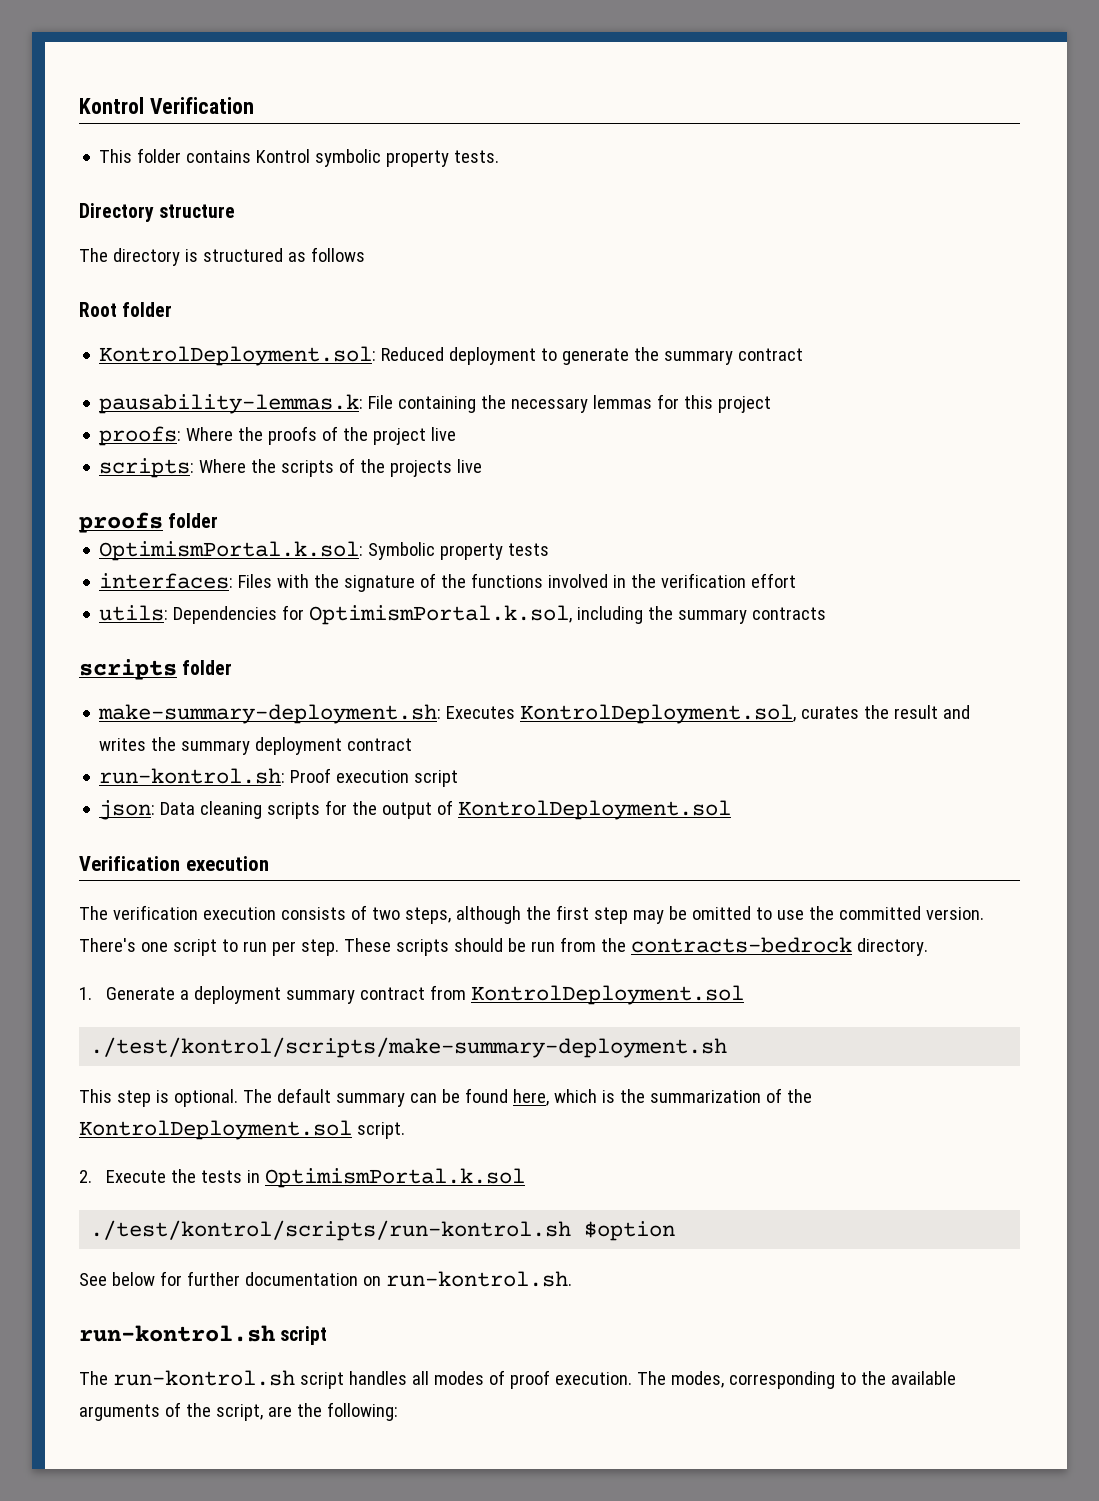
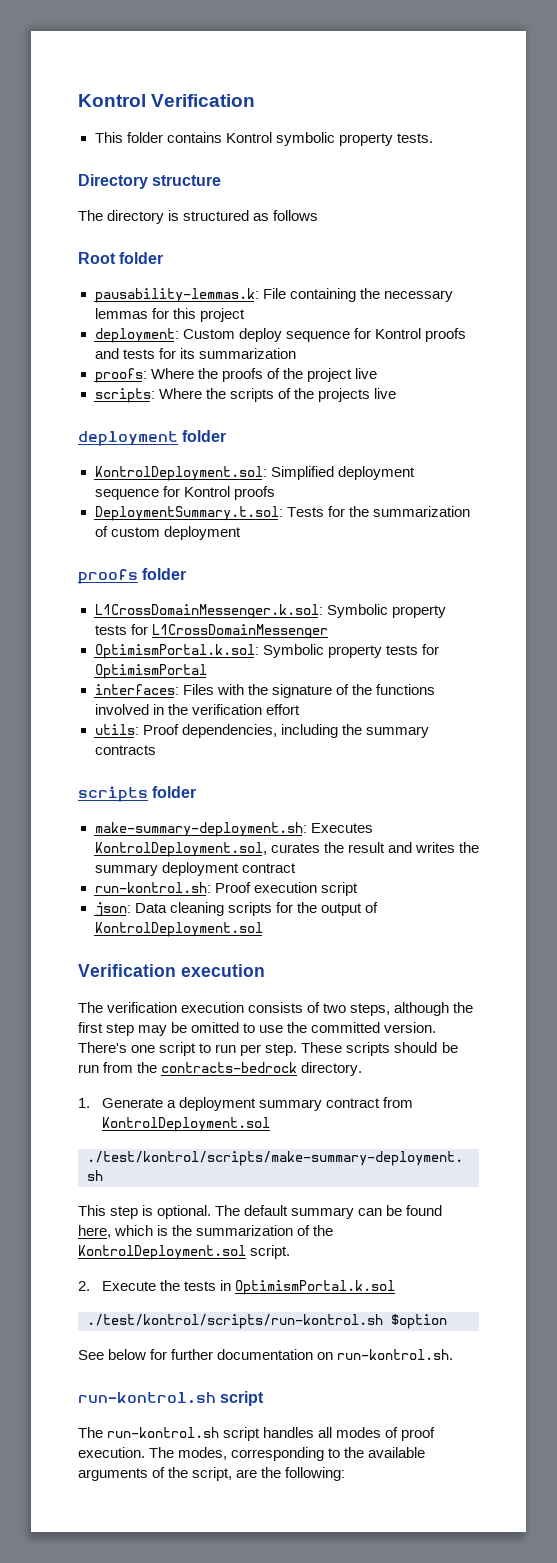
[99,346,804,366] // KontrolDeployment.sol: Reduced deployment to generate the summary contract -> (164, 258) none
(772, 404) none -> [94,328,466,343] [94,348,296,359] // deployment: Custom deploy sequence for Kontrol proofs and tests for its summarization
[79,512,219,533] proofs folder -> [78,430,227,446] [94,466,415,481] [94,486,275,500] [94,506,470,521] [94,526,241,540] [78,568,187,584] [94,604,446,619] [94,624,328,639] deployment folder // KontrolDeployment.sol: Simplified deployment sequence for Kontrol proofs // DeploymentSummary.t.sol: Tests for the summarization of custom deployment // proofs folder // L1CrossDomainMessenger.k.sol: Symbolic property tests for L1CrossDomainMessenger
(550, 549) none -> [421,644,439,655] [94,664,207,679] for OptimismPortal
[173,605,573,625] Dependencies for OptimismPortal.k.sol, -> [142,724,277,738] Proof dependencies,

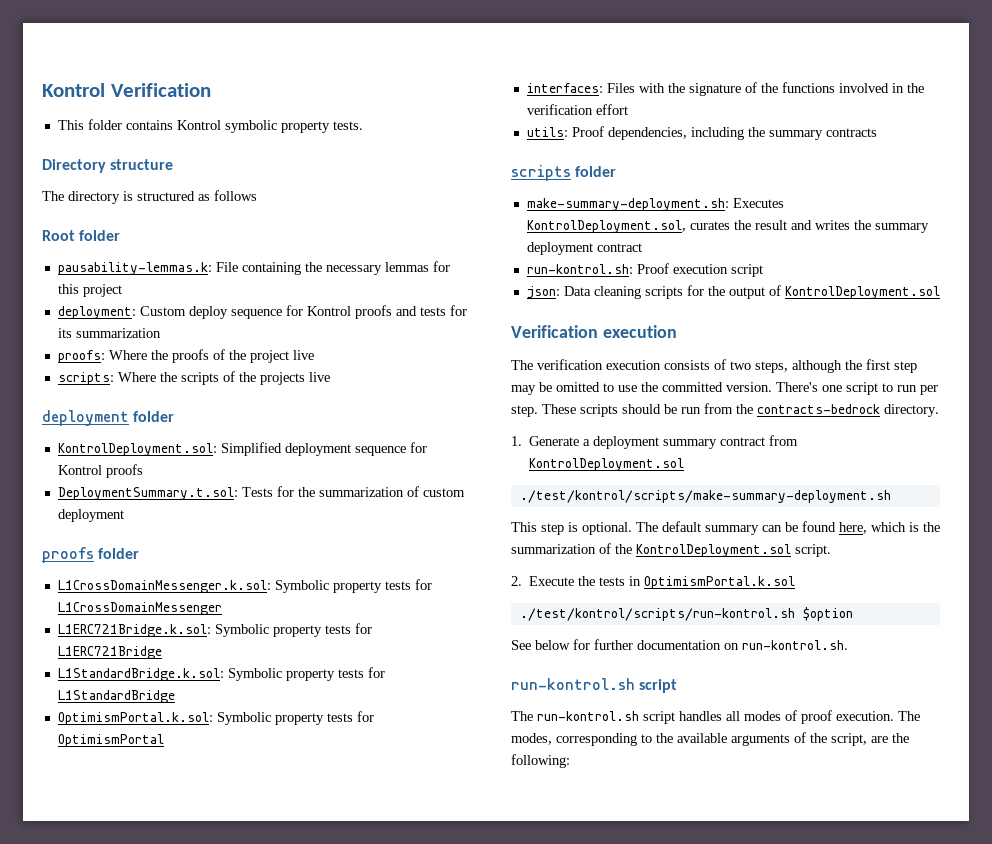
(328, 631) none -> [57,623,372,637] [57,646,162,659] [57,667,385,681] [57,690,175,703] // L1ERC721Bridge.k.sol: Symbolic property tests for L1ERC721Bridge // L1StandardBridge.k.sol: Symbolic property tests for L1StandardBridge

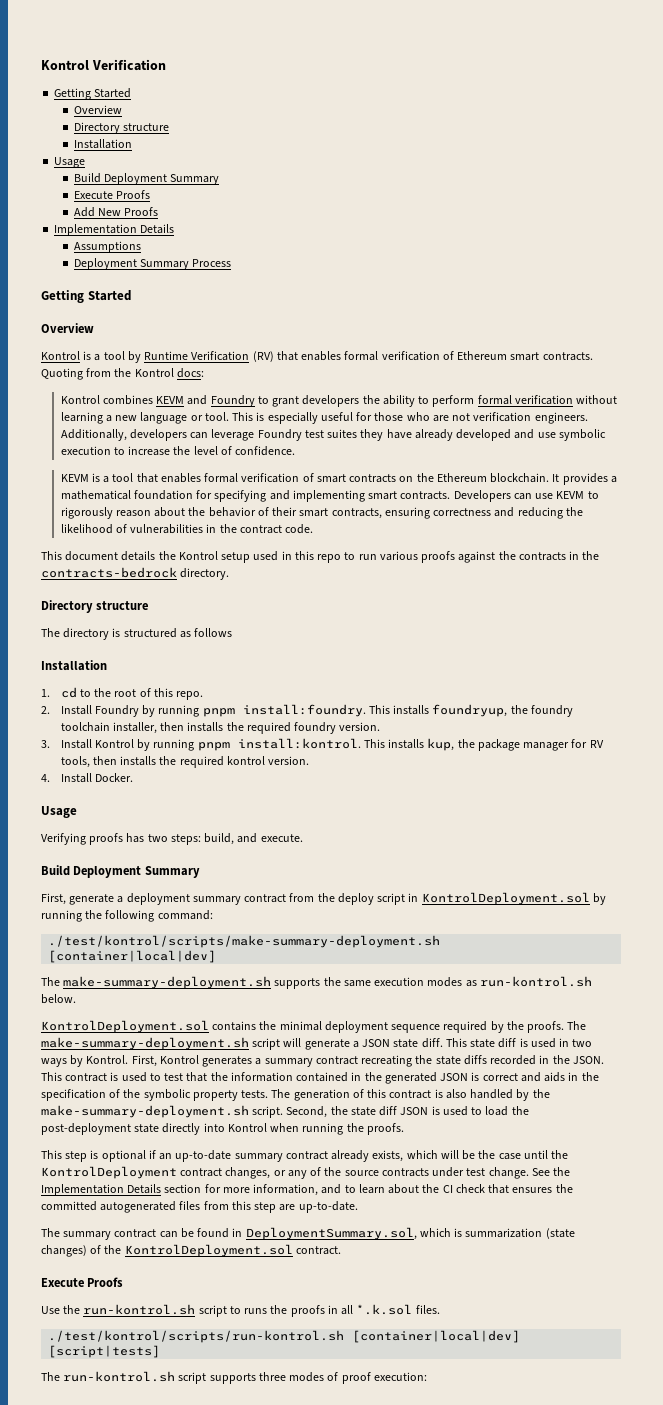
[57,119,363,133] This folder contains Kontrol symbolic property tests. -> [54,88,132,100] [73,105,122,114] [73,122,170,134] [73,139,132,149] [54,157,86,168] [73,173,220,185] [73,190,151,199] [73,207,159,217] [54,224,175,236] [73,241,141,253] [73,258,232,270] [41,290,131,303] [41,323,94,333] [41,351,593,363] [41,368,204,380] [60,395,618,407] [60,412,588,424] [60,429,606,441] [60,446,296,456] [60,473,617,485] [60,490,599,502] [60,507,583,519] [60,524,314,534] [41,551,600,563] [41,567,230,580] Getting Started // Overview // Directory structure // Installation // Usage // Build Deployment Summary // Execute Proofs // Add New Proofs // Implementation Details // Assumptions // Deployment Summary Process // Getting Started // Overview // Kontrol is a tool by Runtime Verification (RV) that enables formal verification of Ethereum smart contracts. Quoting from the Kontrol docs: // Kontrol combines KEVM and Foundry to grant developers the ability to perform formal verification without learning a new language or tool. This is especially useful for those who are not verification engineers. Additionally, developers can leverage Foundry test suites they have already developed and use symbolic execution to increase the level of confidence. // KEVM is a tool that enables formal verification of smart contracts on the Ethereum blockchain. It provides a mathematical foundation for specifying and implementing smart contracts. Developers can use KEVM to rigorously reason about the behavior of their smart contracts, ensuring correctness and reducing the likelihood of vulnerabilities in the contract code. // This document details the Kontrol setup used in this repo to run various proofs against the contracts in the contracts-bedrock directory.
[42,230,121,241] [57,261,450,275] [57,284,122,297] [57,305,467,319] [57,328,161,338] [57,349,314,363] [57,371,330,385] [42,410,175,426] [57,442,427,456] [57,464,143,478] [57,486,465,500] [57,509,124,522] [42,547,140,563] [57,579,432,593] [57,602,222,615] [57,623,372,637] [57,646,162,659] [57,667,385,681] [57,690,175,703] [57,711,374,725] [57,734,164,747] [526,82,924,96] [526,104,628,115] [526,126,877,140] [511,165,617,181] [526,198,784,211] [526,220,929,233] [526,242,642,255] [526,263,763,277] [526,285,940,299] [511,325,677,338] [511,359,917,373] [511,382,938,395] [511,403,939,417] [511,436,580,446] Root folder // pausability-lemmas.k: File containing the necessary lemmas for this project // deployment: Custom deploy sequence for Kontrol proofs and tests for its summarization // proofs: Where the proofs of the project live // scripts: Where the scripts of the projects live // deployment folder // KontrolDeployment.sol: Simplified deployment sequence for Kontrol proofs // DeploymentSummary.t.sol: Tests for the summarization of custom deployment // proofs folder // L1CrossDomainMessenger.k.sol: Symbolic property tests for L1CrossDomainMessenger // L1ERC721Bridge.k.sol: Symbolic property tests for L1ERC721Bridge // L1StandardBridge.k.sol: Symbolic property tests for L1StandardBridge // OptimismPortal.k.sol: Symbolic property tests for OptimismPortal // interfaces: Files with the signature of the functions involved in the verification effort // utils: Proof dependencies, including the summary contracts // scripts folder // make-summary-deployment.sh: Executes KontrolDeployment.sol, curates the result and writes the summary deployment contract // run-kontrol.sh: Proof execution script // json: Data cleaning scripts for the output of KontrolDeployment.sol // Verification execution // The verification execution consists of two steps, although the first step may be omitted to use the committed version. There's one script to run per step. These scripts should be run from the contracts-bedrock directory. // 1. Generate -> [41,660,107,671] [41,687,204,700] [41,704,573,717] [60,722,381,734] [41,738,604,751] [60,756,310,768] [41,773,133,783] [41,806,77,818] [41,833,303,845] [41,865,200,878] [41,893,115,905] Installation // 1. cd to the root of this repo. // 2. Install Foundry by running pnpm install:foundry. This installs foundryup, the foundry toolchain installer, then installs the required foundry version. // 3. Install Kontrol by running pnpm install:kontrol. This installs kup, the package manager for RV tools, then installs the required kontrol version. // 4. Install Docker. // Usage // Verifying proofs has two steps: build, and execute. // Build Deployment Summary // First, generate
[529,458,685,471] [519,490,891,503] [511,521,940,535] [511,543,831,557] [511,576,796,589] [519,607,853,621] [511,639,848,650] [511,678,678,693] KontrolDeployment.sol // ./test/kontrol/scripts/make-summary-deployment.sh // This step is optional. The default summary can be found here, which is the summarization of the KontrolDeployment.sol script. // 2. Execute the tests in OptimismPortal.k.sol // ./test/kontrol/scripts/run-kontrol.sh $option // See below for further documentation on run-kontrol.sh. // run-kontrol.sh script -> [317,892,606,905] [41,910,213,922] [48,935,441,948] [48,950,217,963] [41,976,592,989] [41,994,76,1004] [41,1020,587,1033] [41,1037,593,1050] [41,1055,604,1067] [41,1072,599,1084] [41,1089,550,1101] [41,1105,529,1118] [41,1123,404,1135] [41,1150,569,1162] [41,1166,571,1179] [41,1184,573,1196] [41,1201,358,1213] [41,1227,575,1240] [41,1244,341,1257] [41,1277,124,1287] [41,1304,440,1317] [48,1330,521,1343] [48,1345,161,1358] the deploy script in KontrolDeployment.sol by running the following command: // ./test/kontrol/scripts/make-summary-deployment.sh [container|local|dev] // The make-summary-deployment.sh supports the same execution modes as run-kontrol.sh below. // KontrolDeployment.sol contains the minimal deployment sequence required by the proofs. The make-summary-deployment.sh script will generate a JSON state diff. This state diff is used in two ways by Kontrol. First, Kontrol generates a summary contract recreating the state diffs recorded in the JSON. This contract is used to test that the information contained in the generated JSON is correct and aids in the specification of the symbolic property tests. The generation of this contract is also handled by the make-summary-deployment.sh script. Second, the state diff JSON is used to load the post-deployment state directly into Kontrol when running the proofs. // This step is optional if an up-to-date summary contract already exists, which will be the case until the KontrolDeployment contract changes, or any of the source contracts under test change. See the Implementation Details section for more information, and to learn about the CI check that ensures the committed autogenerated files from this step are up-to-date. // The summary contract can be found in DeploymentSummary.sol, which is summarization (state changes) of the KontrolDeployment.sol contract. // Execute Proofs // Use the run-kontrol.sh script to runs the proofs in all *.k.sol files. // ./test/kontrol/scripts/run-kontrol.sh [container|local|dev] [script|tests]
[679,711,740,721] handles all -> [209,1372,286,1384] supports three
[836,711,920,721] [511,732,909,746] [511,754,570,768] execution. The modes, corresponding to the available arguments of the script, are the following: -> [373,1372,427,1381] execution:

